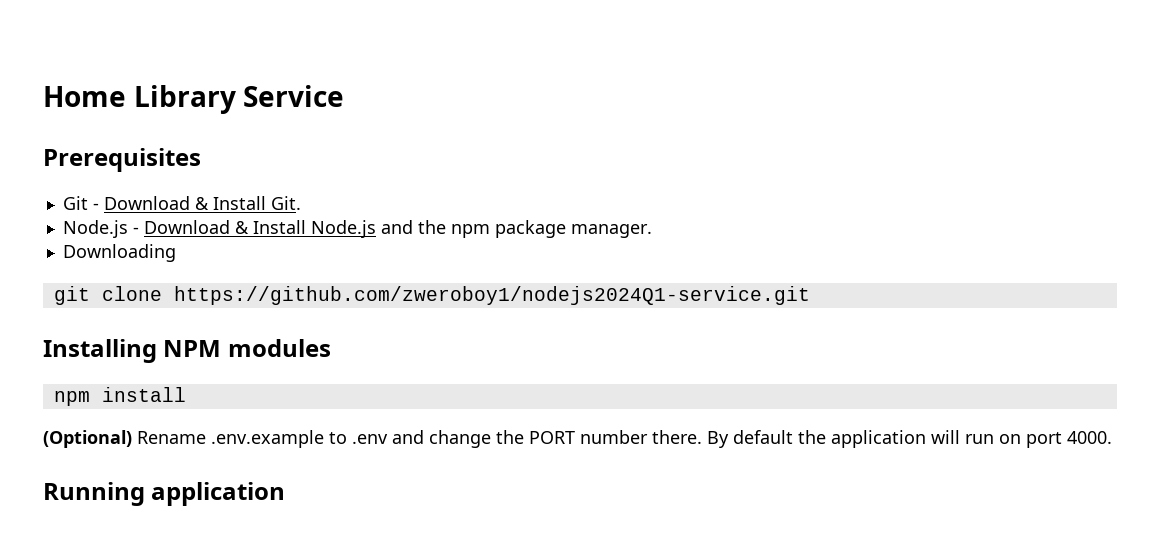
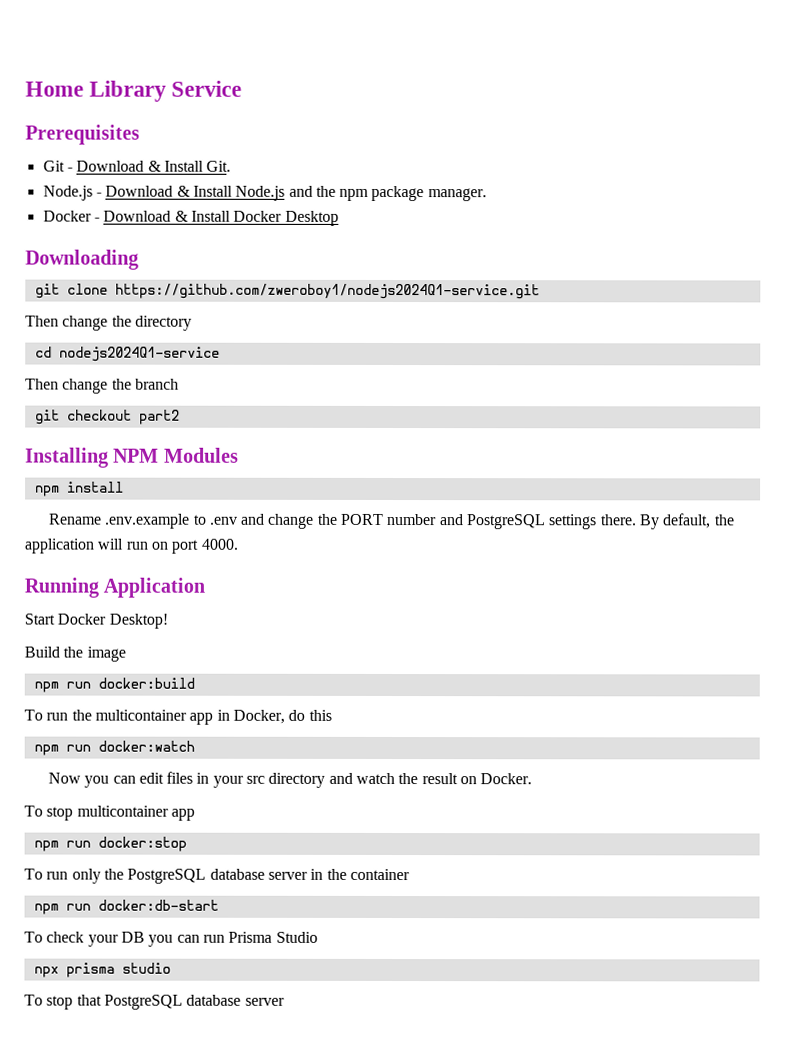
[62,244,176,262] [53,286,810,305] Downloading // git clone https://github.com/zweroboy1/nodejs2024Q1-service.git -> [42,210,339,226] [25,249,139,270] [34,283,540,300] [25,315,192,331] [34,346,220,362] [25,378,179,394] [34,409,180,425] Docker - Download & Install Docker Desktop // Downloading // git clone https://github.com/zweroboy1/nodejs2024Q1-service.git // Then change the directory // cd nodejs2024Q1-service // Then change the branch // git checkout part2
[227,339,331,357] modules -> [163,447,239,463] Modules
[43,430,132,448] (Optional) -> (124, 487) none
(648, 437) none -> [439,514,598,530] and PostgreSQL settings
[733,430,793,444] default -> [662,513,712,529] default,
[151,482,286,506] application -> [103,577,206,598] [24,613,168,629] [24,646,126,662] [33,677,195,693] [24,709,332,725] [33,740,195,756] [47,771,533,788] [24,805,195,821] [33,836,187,852] [24,868,410,884] [33,899,219,915] [24,931,318,947] [33,962,171,978] [24,994,285,1010] Application // Start Docker Desktop! // Build the image // npm run docker:build // To run the multicontainer app in Docker, do this // npm run docker:watch // Now you can edit files in your src directory and watch the result on Docker. // To stop multicontainer app // npm run docker:stop // To run only the PostgreSQL database server in the container // npm run docker:db-start // To check your DB you can run Prisma Studio // npx prisma studio // To stop that PostgreSQL database server

